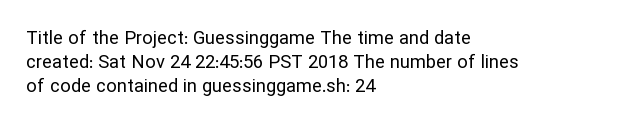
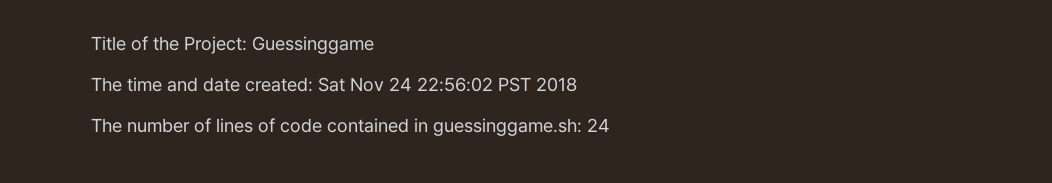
(315, 39) none -> (374, 45) //
[195,55,263,68] 22:45:56 -> [417,77,493,92] 22:56:02
(348, 61) none -> (577, 84) //

